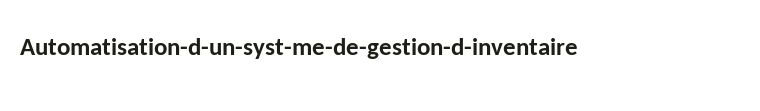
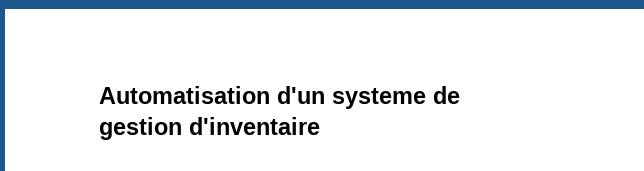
[20,38,578,59] Automatisation-d-un-syst-me-de-gestion-d-inventaire -> [99,86,460,109] [99,117,320,140] Automatisation d'un systeme de gestion d'inventaire

